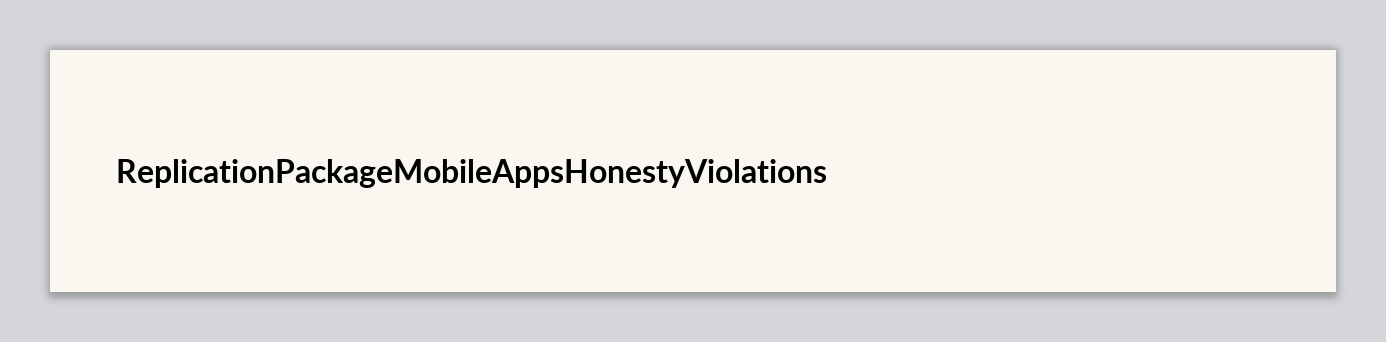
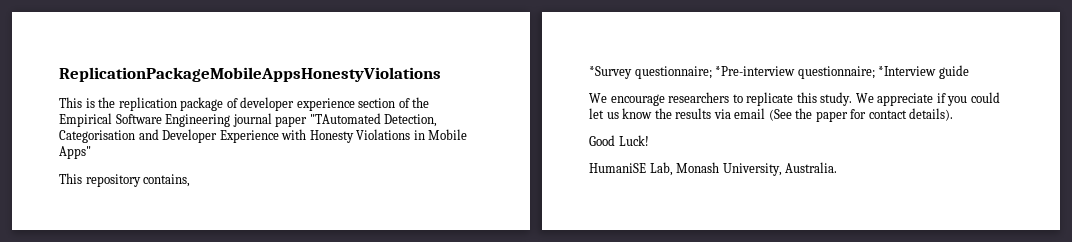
(827, 173) none -> [59,97,430,111] [59,113,438,127] [59,129,468,143] [59,146,91,159] [59,173,191,187] [589,65,969,79] [589,92,1000,106] [589,108,954,122] [589,135,649,146] [589,162,838,176] // This is the replication package of developer experience section of the Empirical Software Engineering journal paper "TAutomated Detection, Categorisation and Developer Experience with Honesty Violations in Mobile Apps" // This repository contains, // *Survey questionnaire; *Pre-interview questionnaire; *Interview guide // We encourage researchers to replicate this study. We appreciate if you could let us know the results via email (See the paper for contact details). // Good Luck! // HumaniSE Lab, Monash University, Australia.

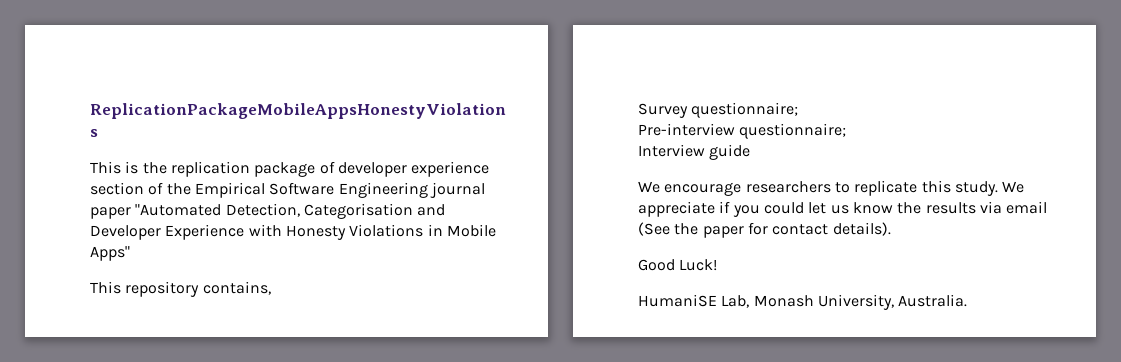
[309,113,381,124] "TAutomated -> [135,204,222,216] "Automated
[589,66,937,79] *Survey questionnaire; *Pre-interview questionnaire; *Interview -> [638,102,799,118] [638,123,847,139] [638,144,705,157] Survey questionnaire; // Pre-interview questionnaire; // Interview

